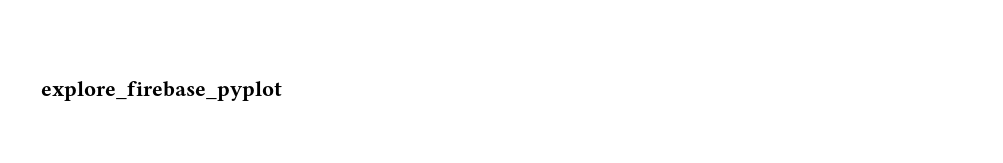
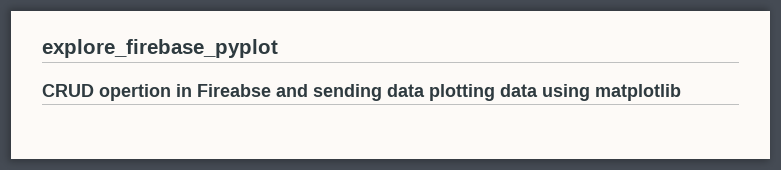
(282, 91) none -> [42,84,681,101] // CRUD opertion in Fireabse and sending data plotting data using matplotlib

